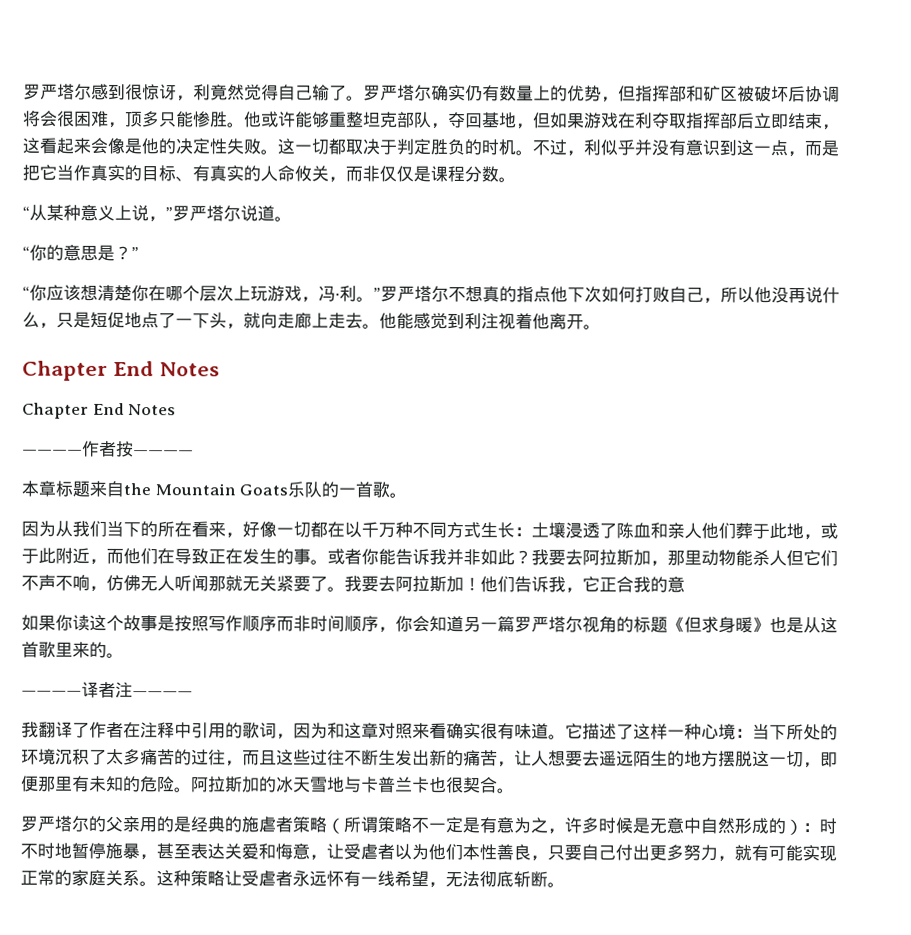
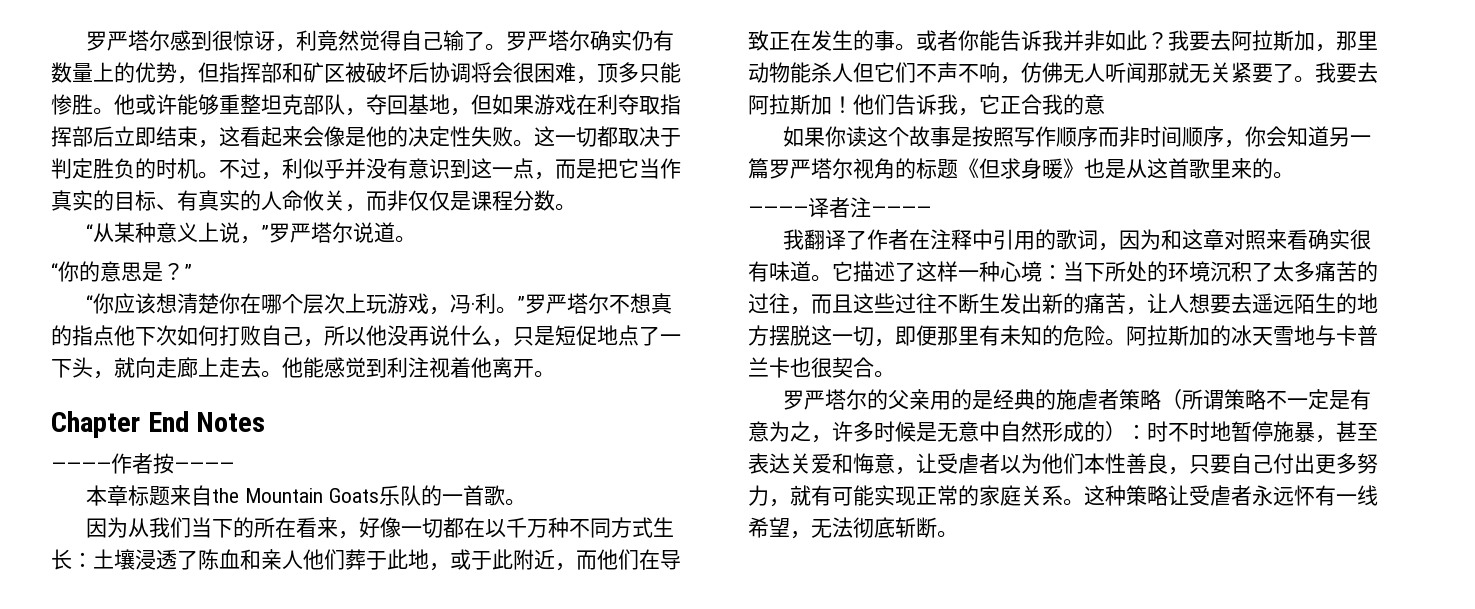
[22,402,177,419] // Chapter End Notes -> (266, 422) none

